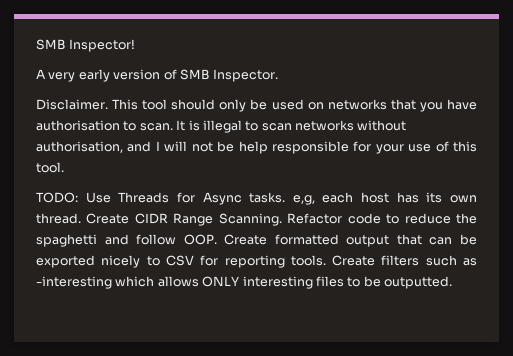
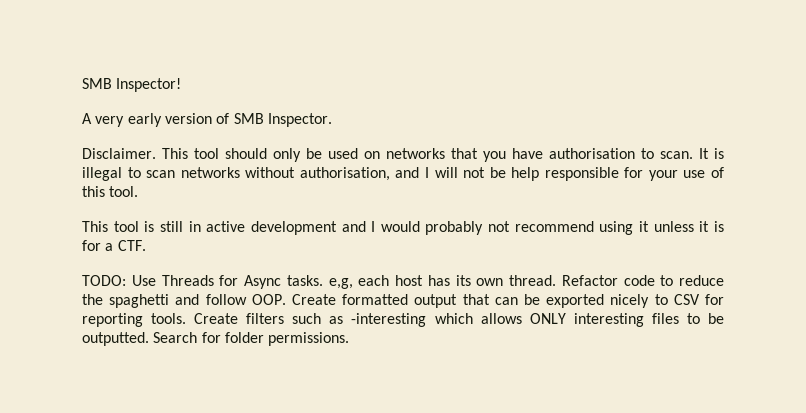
(64, 167) none -> [82,221,724,235] [82,240,146,251] // This tool is still in active development and I would probably not recommend using it unless it is for a CTF.
[86,213,282,226] Create CIDR Range Scanning. -> (556, 280) none
(452, 282) none -> [153,332,350,346] Search for folder permissions.

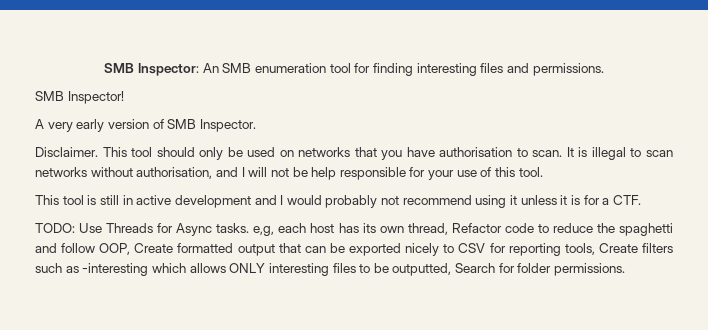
[82,78,112,89] SMB -> [104,63,604,76] [35,91,64,101] SMB Inspector: An SMB enumeration tool for finding interesting files and permissions. // SMB
[509,275,556,286] thread. -> [407,223,448,235] thread,
[251,294,286,305] OOP. -> [99,243,131,255] OOP,
[151,313,187,324] tools. -> [564,243,595,255] tools,
[82,332,149,346] outputted. -> [392,263,452,276] outputted,

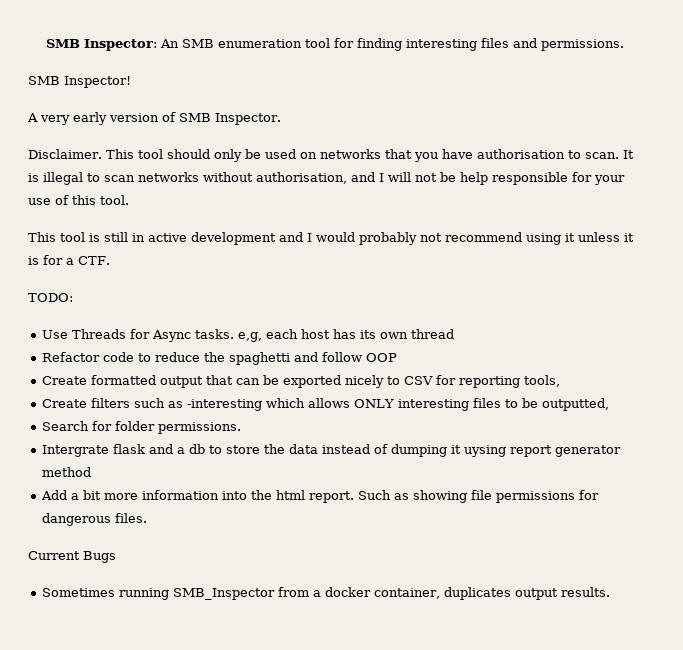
(75, 228) none -> (73, 297) //
[407,223,448,235] thread, -> [411,329,455,339] thread //
[99,243,131,255] OOP, -> [366,353,398,362] OOP //
(595, 249) none -> (561, 381) //
(452, 269) none -> (610, 404) //
(626, 269) none -> [42,444,622,457] [42,467,92,477] [41,490,600,503] [42,513,148,526] [28,551,116,563] [42,587,611,600] // Intergrate flask and a db to store the data instead of dumping it uysing report generator method // Add a bit more information into the html report. Such as showing file permissions for dangerous files. // Current Bugs // Sometimes running SMB_Inspector from a docker container, duplicates output results.

